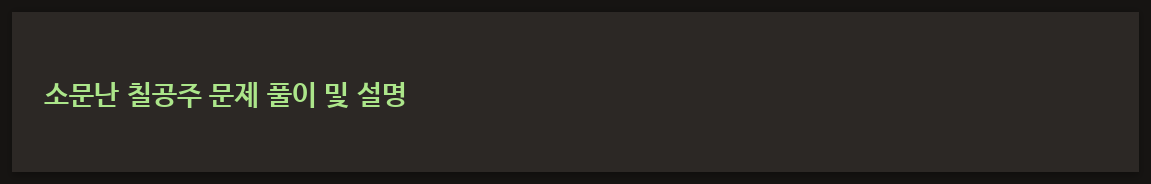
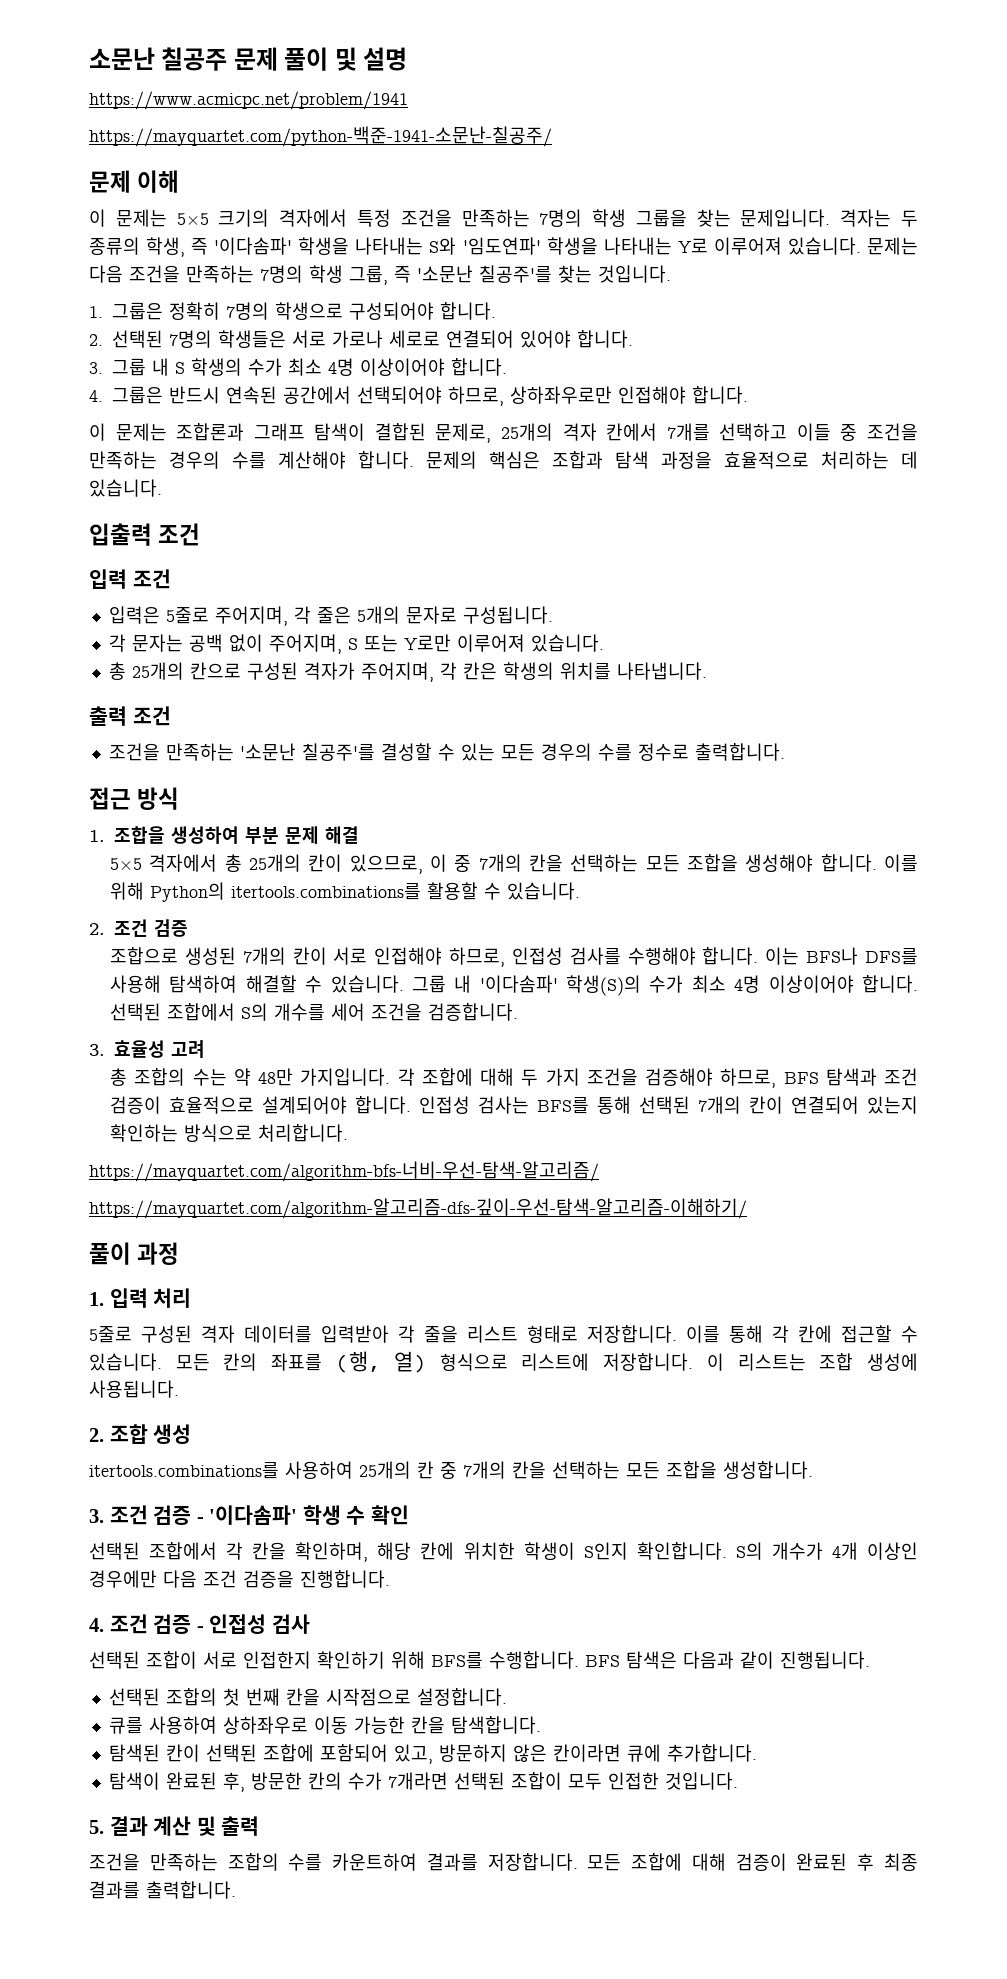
(407, 94) none -> [89,91,408,110] [89,126,552,147] [89,170,180,193] [89,209,919,227] [89,237,919,257] [89,265,671,285] [89,302,496,320] [89,330,633,348] [89,358,507,376] [89,386,748,406] [89,423,918,443] [89,451,918,469] [89,479,162,497] [89,523,201,546] [89,569,171,589] [108,606,553,626] [108,634,604,654] [108,662,707,682] [89,706,171,726] [108,743,785,761] [89,787,180,810] [89,826,359,844] [110,854,918,874] [110,882,581,902] [89,919,188,937] [110,947,919,967] [110,975,919,996] [110,1003,519,1021] [89,1040,205,1058] [110,1068,918,1088] [110,1096,918,1114] [110,1124,349,1142] [89,1161,599,1182] [89,1198,747,1219] [89,1242,180,1265] [89,1288,192,1308] [89,1325,918,1343] [89,1351,919,1373] [89,1380,179,1398] [89,1424,192,1444] [89,1461,813,1479] [89,1505,409,1525] [89,1542,918,1562] [89,1570,390,1588] [89,1614,310,1634] [89,1651,870,1669] [108,1688,507,1706] [108,1716,541,1734] [108,1744,757,1764] [108,1772,738,1792] [89,1816,260,1836] [89,1853,918,1871] [89,1881,236,1899] // https://www.acmicpc.net/problem/1941 // https://mayquartet.com/python-백준-1941-소문난-칠공주/ // 문제 이해 // 이 문제는 5×5 크기의 격자에서 특정 조건을 만족하는 7명의 학생 그룹을 찾는 문제입니다. 격자는 두 종류의 학생, 즉 '이다솜파' 학생을 나타내는 S와 '임도연파' 학생을 나타내는 Y로 이루어져 있습니다. 문제는 다음 조건을 만족하는 7명의 학생 그룹, 즉 '소문난 칠공주'를 찾는 것입니다. // 1. 그룹은 정확히 7명의 학생으로 구성되어야 합니다. // 2. 선택된 7명의 학생들은 서로 가로나 세로로 연결되어 있어야 합니다. // 3. 그룹 내 S 학생의 수가 최소 4명 이상이어야 합니다. // 4. 그룹은 반드시 연속된 공간에서 선택되어야 하므로, 상하좌우로만 인접해야 합니다. // 이 문제는 조합론과 그래프 탐색이 결합된 문제로, 25개의 격자 칸에서 7개를 선택하고 이들 중 조건을 만족하는 경우의 수를 계산해야 합니다. 문제의 핵심은 조합과 탐색 과정을 효율적으로 처리하는 데 있습니다. // 입출력 조건 // 입력 조건 // 입력은 5줄로 주어지며, 각 줄은 5개의 문자로 구성됩니다. // 각 문자는 공백 없이 주어지며, S 또는 Y로만 이루어져 있습니다. // 총 25개의 칸으로 구성된 격자가 주어지며, 각 칸은 학생의 위치를 나타냅니다. // 출력 조건 // 조건을 만족하는 '소문난 칠공주'를 결성할 수 있는 모든 경우의 수를 정수로 출력합니다. // 접근 방식 // 1. 조합을 생성하여 부분 문제 해결 // 5×5 격자에서 총 25개의 칸이 있으므로, 이 중 7개의 칸을 선택하는 모든 조합을 생성해야 합니다. 이를 위해 Python의 itertools.combinations를 활용할 수 있습니다. // 2. 조건 검증 // 조합으로 생성된 7개의 칸이 서로 인접해야 하므로, 인접성 검사를 수행해야 합니다. 이는 BFS나 DFS를 사용해 탐색하여 해결할 수 있습니다. 그룹 내 '이다솜파' 학생(S)의 수가 최소 4명 이상이어야 합니다. 선택된 조합에서 S의 개수를 세어 조건을 검증합니다. // 3. 효율성 고려 // 총 조합의 수는 약 48만 가지입니다. 각 조합에 대해 두 가지 조건을 검증해야 하므로, BFS 탐색과 조건 검증이 효율적으로 설계되어야 합니다. 인접성 검사는 BFS를 통해 선택된 7개의 칸이 연결되어 있는지 확인하는 방식으로 처리합니다. // https://mayquartet.com/algorithm-bfs-너비-우선-탐색-알고리즘/ // https://mayquartet.com/algorithm-알고리즘-dfs-깊이-우선-탐색-알고리즘-이해하기/ // 풀이 과정 // 1. 입력 처리 // 5줄로 구성된 격자 데이터를 입력받아 각 줄을 리스트 형태로 저장합니다. 이를 통해 각 칸에 접근할 수 있습니다. 모든 칸의 좌표를 (행, 열) 형식으로 리스트에 저장합니다. 이 리스트는 조합 생성에 사용됩니다. // 2. 조합 생성 // itertools.combinations를 사용하여 25개의 칸 중 7개의 칸을 선택하는 모든 조합을 생성합니다. // 3. 조건 검증 - '이다솜파' 학생 수 확인 // 선택된 조합에서 각 칸을 확인하며, 해당 칸에 위치한 학생이 S인지 확인합니다. S의 개수가 4개 이상인 경우에만 다음 조건 검증을 진행합니다. // 4. 조건 검증 - 인접성 검사 // 선택된 조합이 서로 인접한지 확인하기 위해 BFS를 수행합니다. BFS 탐색은 다음과 같이 진행됩니다. // 선택된 조합의 첫 번째 칸을 시작점으로 설정합니다. // 큐를 사용하여 상하좌우로 이동 가능한 칸을 탐색합니다. // 탐색된 칸이 선택된 조합에 포함되어 있고, 방문하지 않은 칸이라면 큐에 추가합니다. // 탐색이 완료된 후, 방문한 칸의 수가 7개라면 선택된 조합이 모두 인접한 것입니다. // 5. 결과 계산 및 출력 // 조건을 만족하는 조합의 수를 카운트하여 결과를 저장합니다. 모든 조합에 대해 검증이 완료된 후 최종 결과를 출력합니다.

